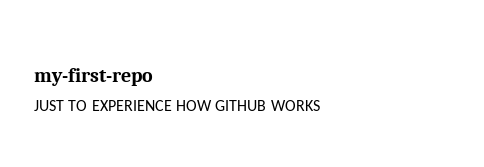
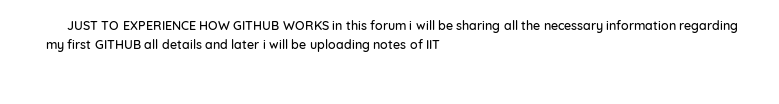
[34,68,153,86] my-first-repo // -> (66, 25) none
(320, 105) none -> [332,20,739,33] [46,39,440,52] in this forum i will be sharing all the necessary information regarding my first GITHUB all details and later i will be uploading notes of IIT

